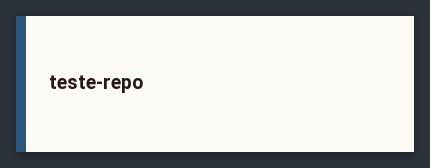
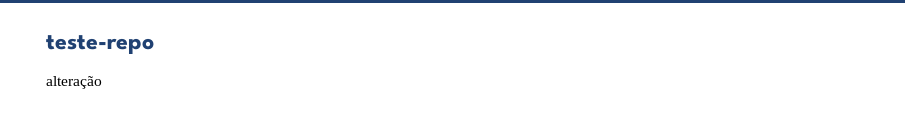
(143, 84) none -> [46,76,102,89] // alteração

